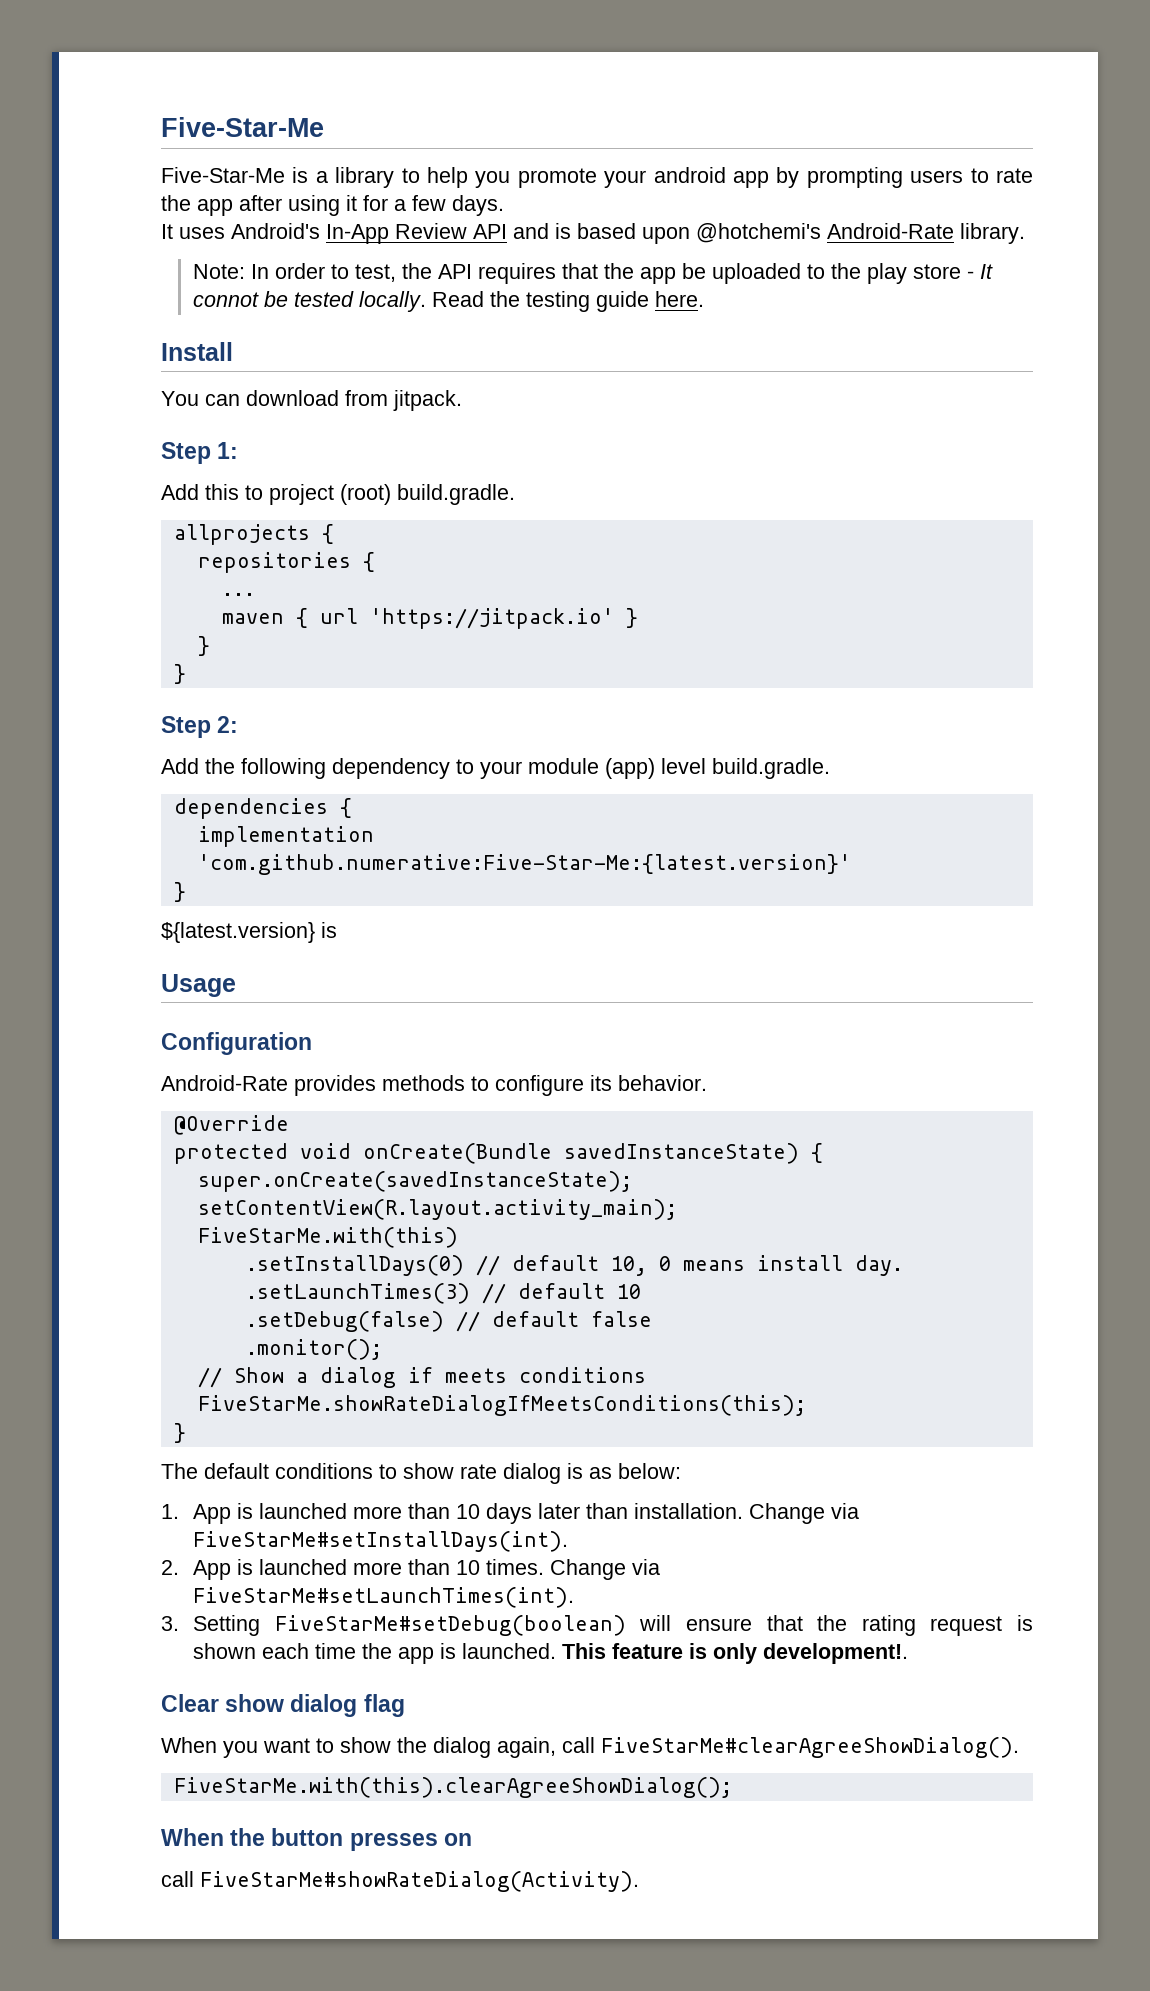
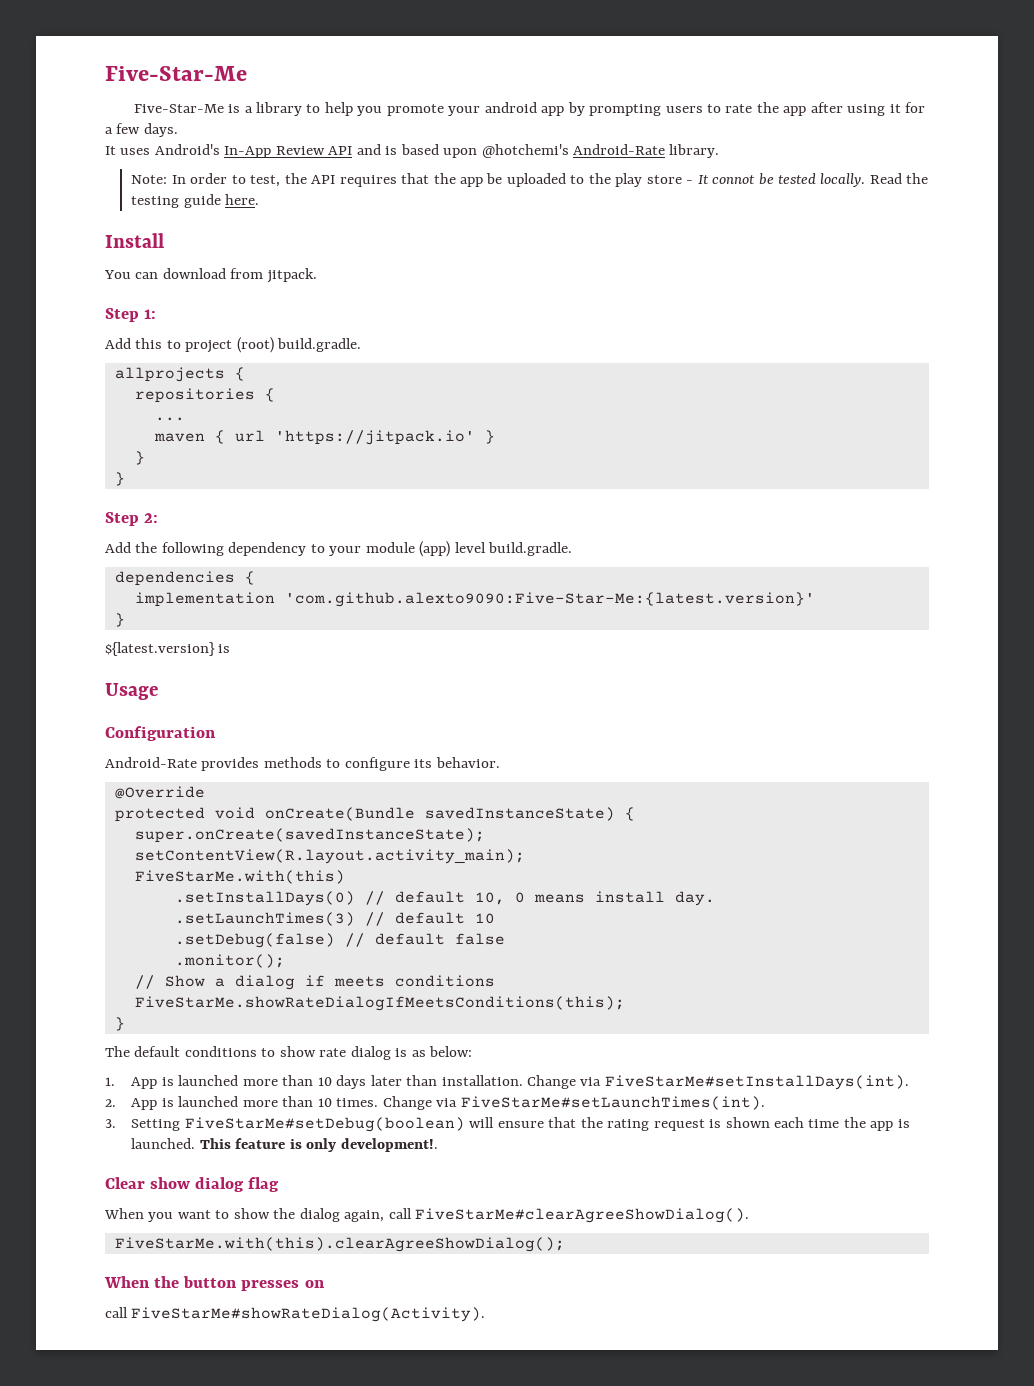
[197,854,851,875] 'com.github.numerative:Five-Star-Me:{latest.version}' -> [284,592,815,607] 'com.github.alexto9090:Five-Star-Me:{latest.version}'

